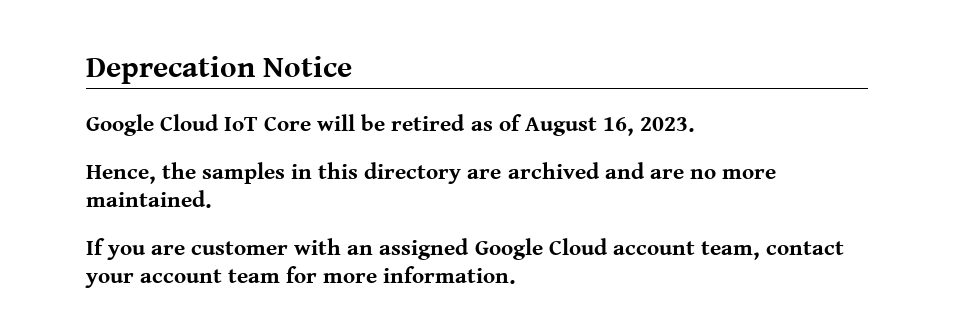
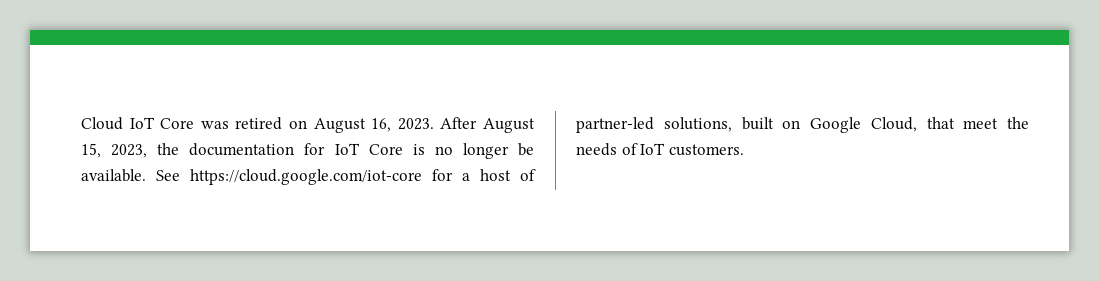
[86,56,353,84] [86,114,695,136] [86,162,776,184] [86,190,212,208] [86,238,844,260] [85,266,517,288] Deprecation Notice // Google Cloud IoT Core will be retired as of August 16, 2023. // Hence, the samples in this directory are archived and are no more maintained. // If you are customer with an assigned Google Cloud account team, contact your account team for more information. -> [81,117,535,133] [81,143,535,159] [81,169,536,185] [576,117,1029,133] [576,143,744,156] Cloud IoT Core was retired on August 16, 2023. After August 15, 2023, the documentation for IoT Core is no longer be available. See https://cloud.google.com/iot-core for a host of partner-led solutions, built on Google Cloud, that meet the needs of IoT customers.

